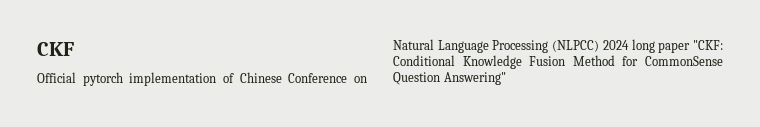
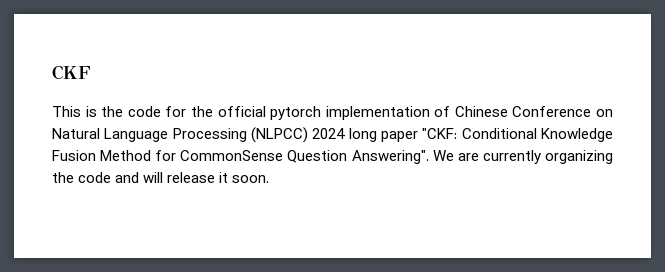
[37,72,76,83] Official -> [52,106,266,117] This is the code for the official
[443,72,506,85] Answering" -> [351,150,614,164] [52,172,270,183] Answering". We are currently organizing the code and will release it soon.

